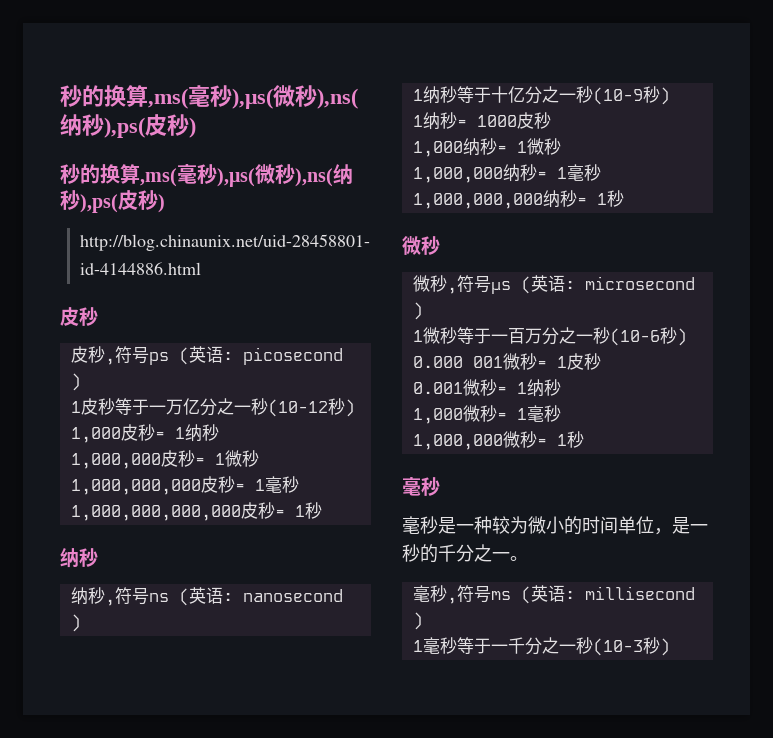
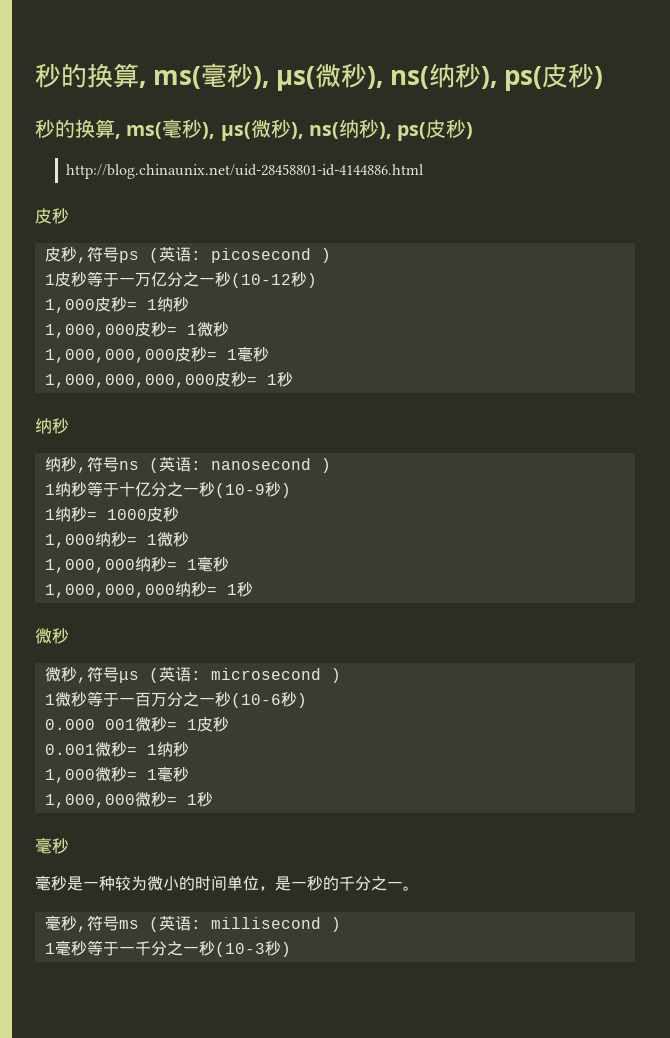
[60,85,358,109] [60,114,196,138] [60,164,353,187] [60,190,118,213] 秒的换算,ms(毫秒),μs(微秒),ns(纳秒),ps(皮秒) // 秒的换算,ms(毫秒),μs(微秒),ns(纳秒),ps( -> [35,63,604,91] [35,119,427,141] 秒的换算, ms(毫秒), μs(微秒), ns(纳秒), ps(皮秒) // 秒的换算, ms(毫秒), μs(微秒), ns(纳秒), ps(

